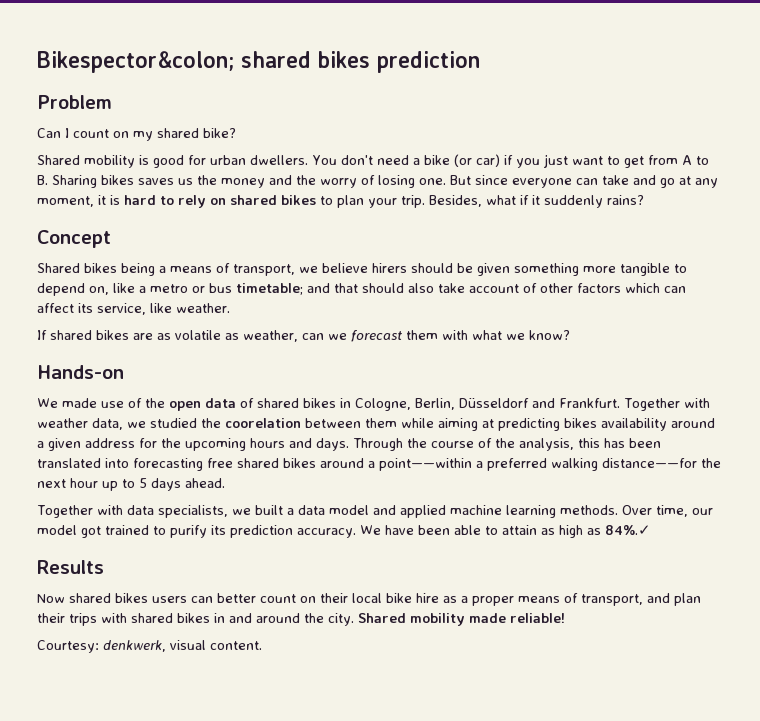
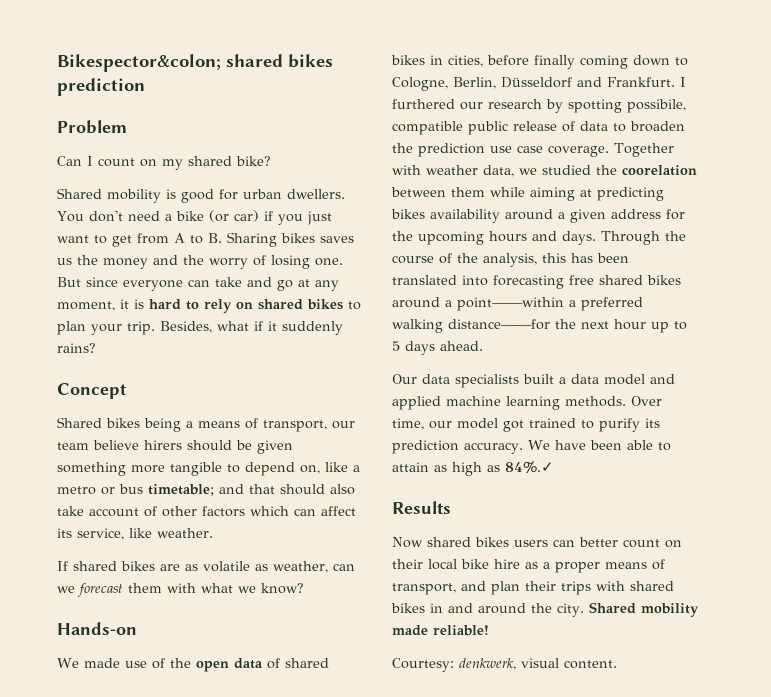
[299,266,318,273] we -> [332,421,355,429] [57,442,89,450] our team
(351, 403) none -> [448,55,688,69] cities, before finally coming down to
(620, 403) none -> [680,77,686,87] [392,99,686,113] [392,121,685,135] [392,143,609,157] I furthered our research by spotting possibile, compatible public release of data to broaden the prediction use case coverage.
[37,505,251,518] Together with data specialists, we -> [392,374,519,388] Our data specialists

